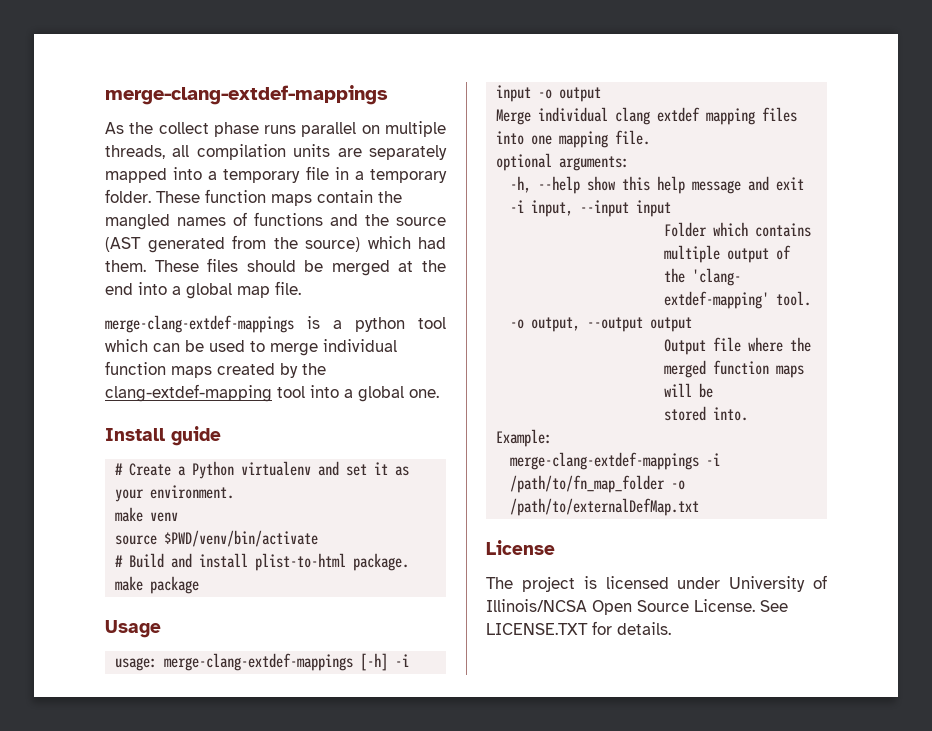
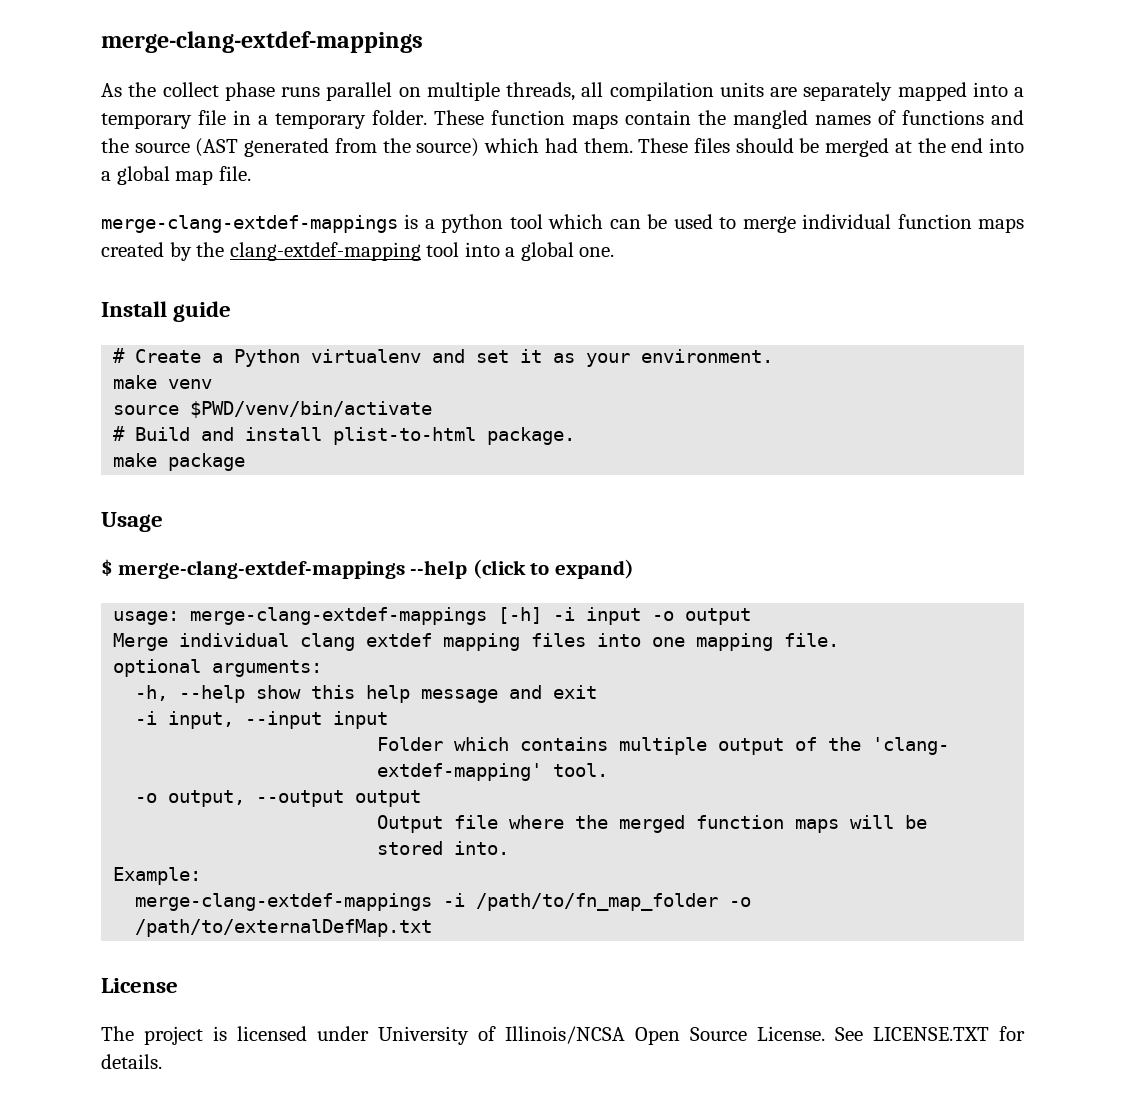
(161, 629) none -> [101,559,634,579] // $ merge-clang-extdef-mappings --help (click to expand)

